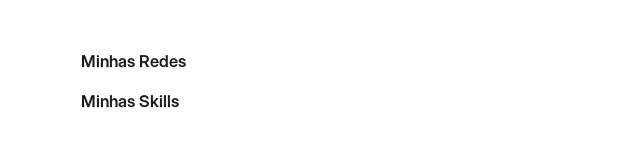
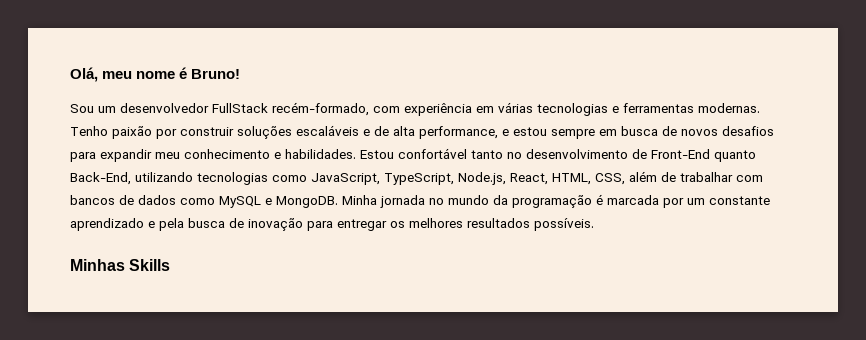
[80,55,187,68] Minhas Redes -> [70,67,241,82] [70,102,760,116] [70,125,774,139] [70,148,756,162] [70,171,763,185] [70,194,770,208] [70,218,594,231] Olá, meu nome é Bruno! // Sou um desenvolvedor FullStack recém-formado, com experiência em várias tecnologias e ferramentas modernas. Tenho paixão por construir soluções escaláveis e de alta performance, e estou sempre em busca de novos desafios para expandir meu conhecimento e habilidades. Estou confortável tanto no desenvolvimento de Front-End quanto Back-End, utilizando tecnologias como JavaScript, TypeScript, Node.js, React, HTML, CSS, além de trabalhar com bancos de dados como MySQL e MongoDB. Minha jornada no mundo da programação é marcada por um constante aprendizado e pela busca de inovação para entregar os melhores resultados possíveis.

